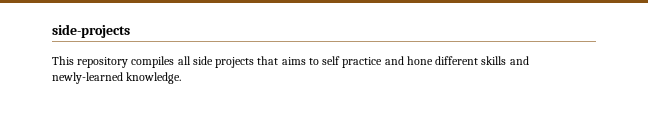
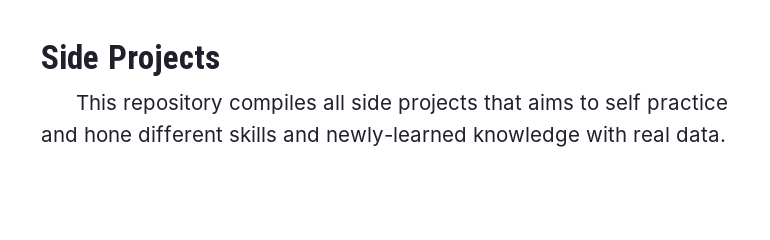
[52,24,130,38] side-projects -> [41,44,220,76] Side Projects
[126,72,182,84] knowledge. -> [473,125,726,147] knowledge with real data.

